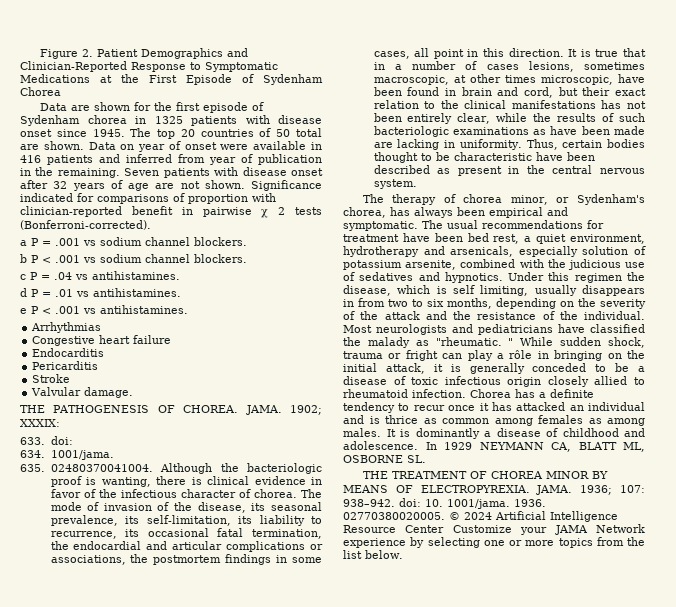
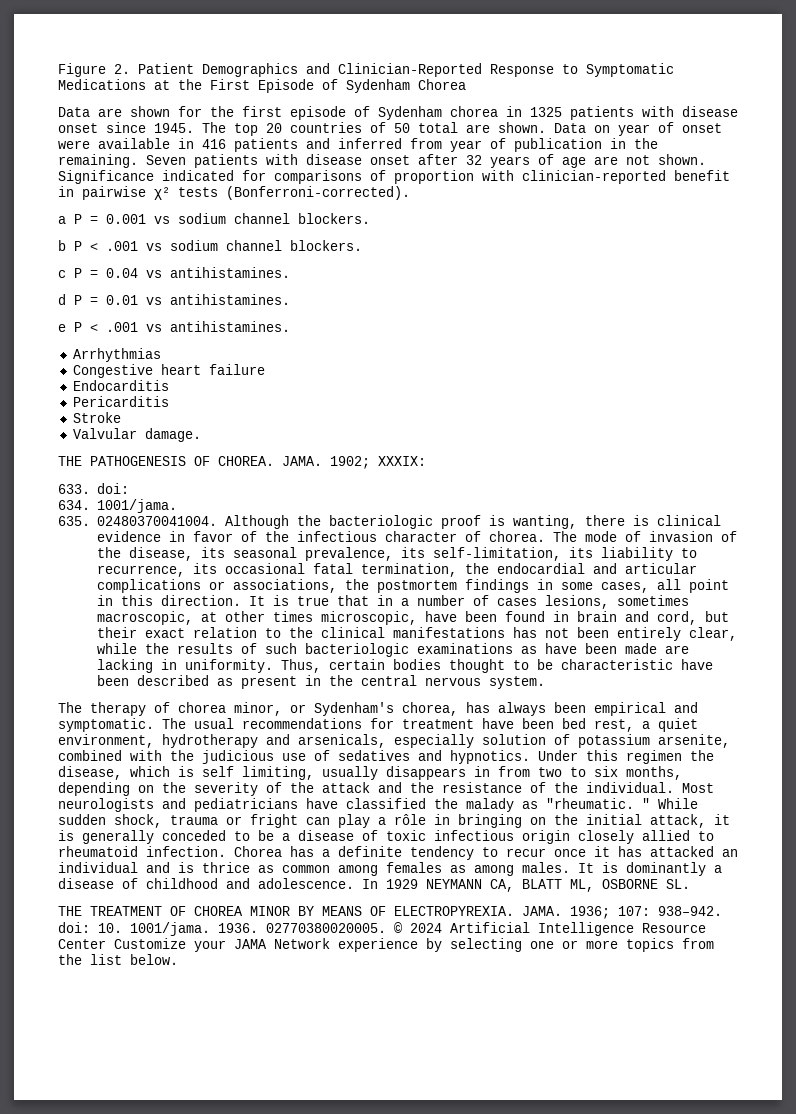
[261,207,286,218] χ 2 -> [154,187,170,200] χ²
[55,238,80,246] .001 -> [106,214,146,224] 0.001
[54,272,72,280] .04 -> [106,268,138,278] 0.04
[55,289,73,297] .01 -> [106,295,138,305] 0.01

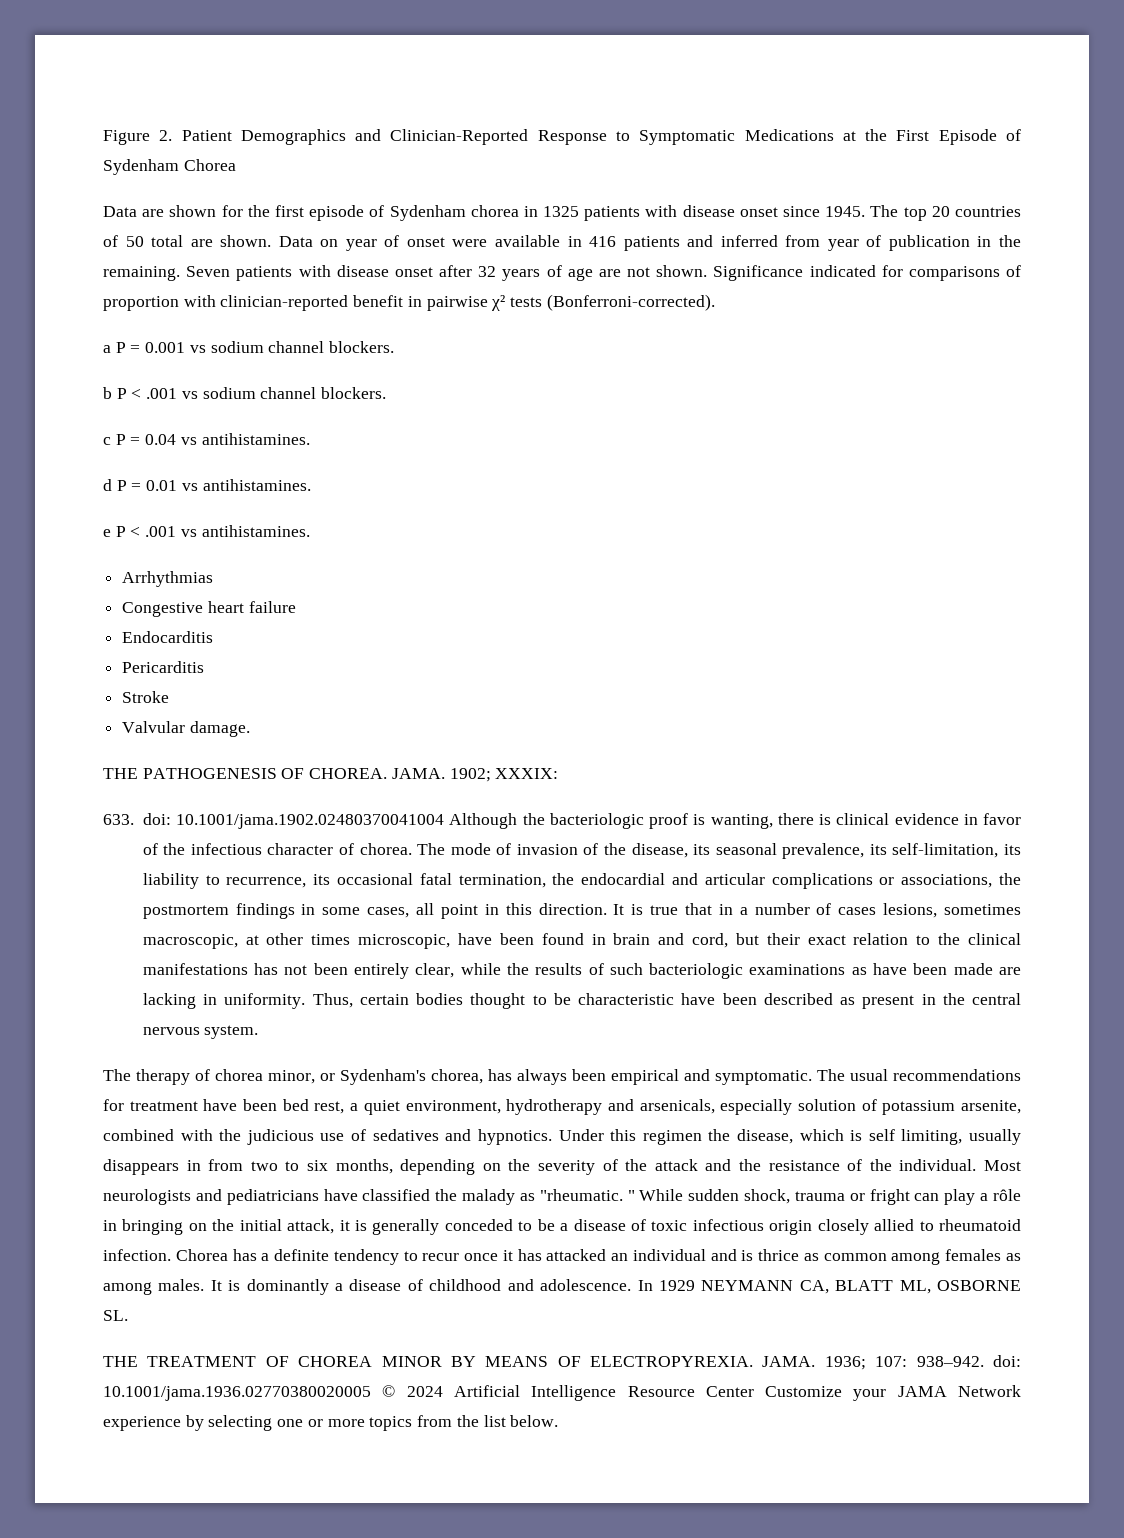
[58,499,177,513] [58,516,217,526] // 634. 1001/jama. // 635. 02480370041004. -> [176,814,444,829] 10.1001/jama.1902.02480370041004
[98,922,386,936] 10. 1001/jama. 1936. 02770380020005. -> [103,1386,371,1401] 10.1001/jama.1936.02770380020005

